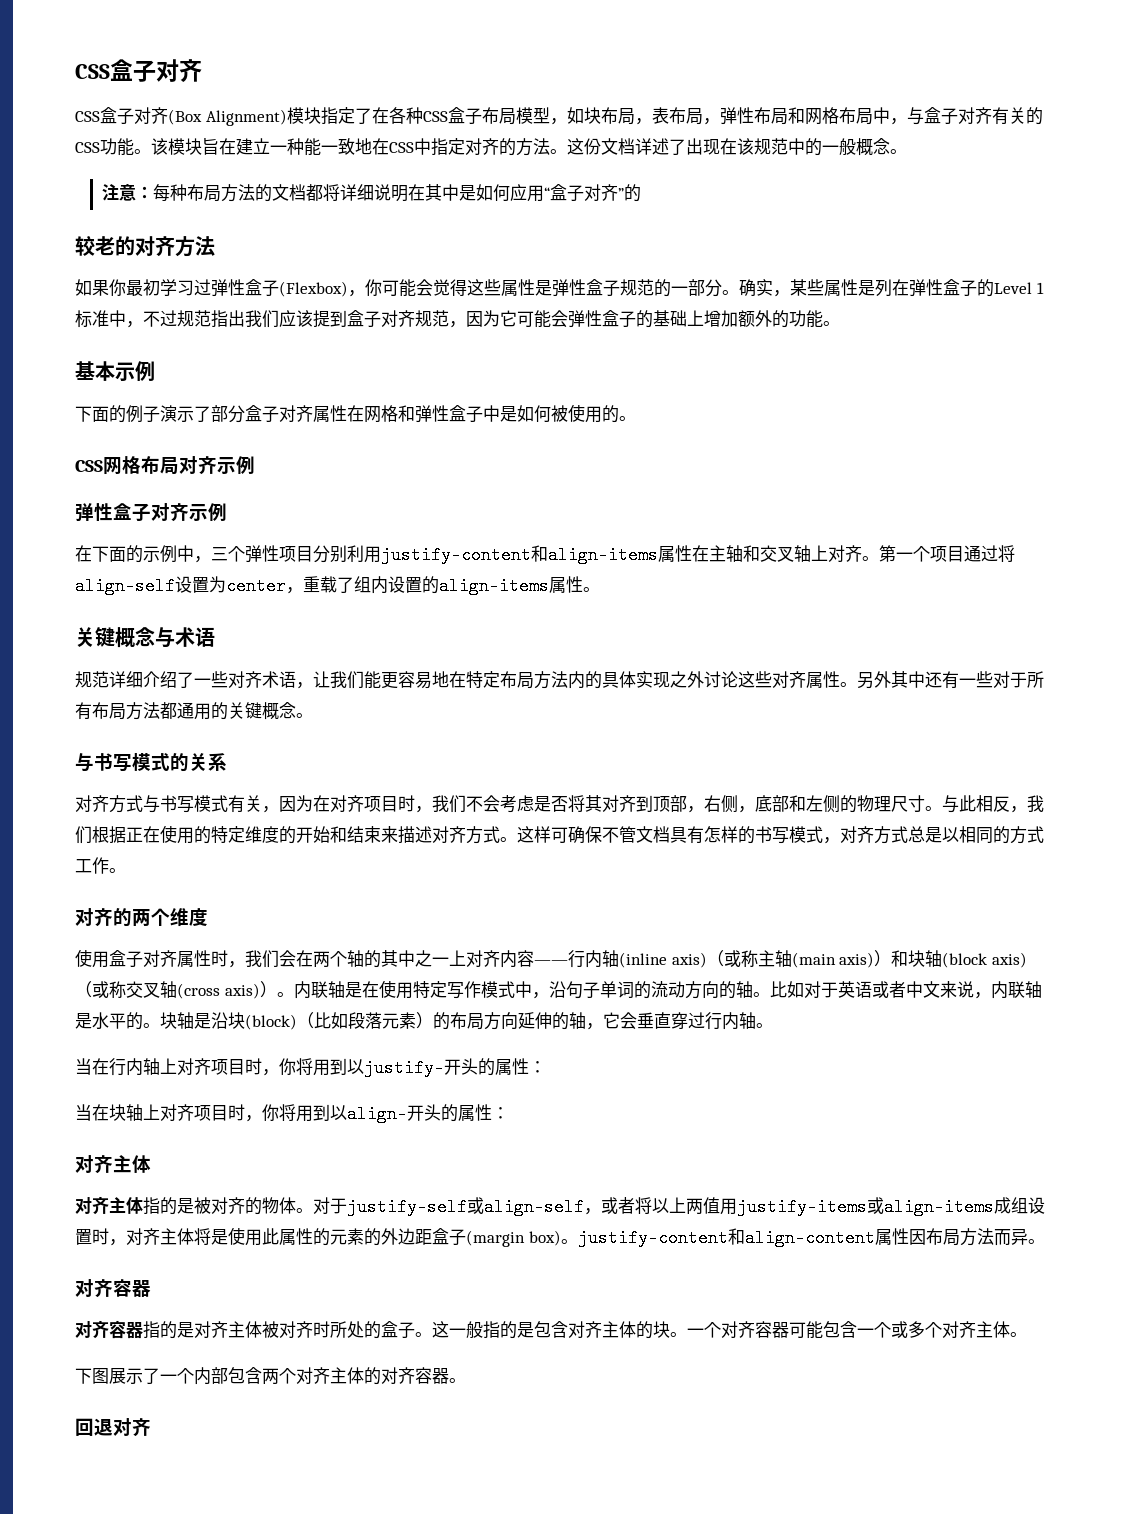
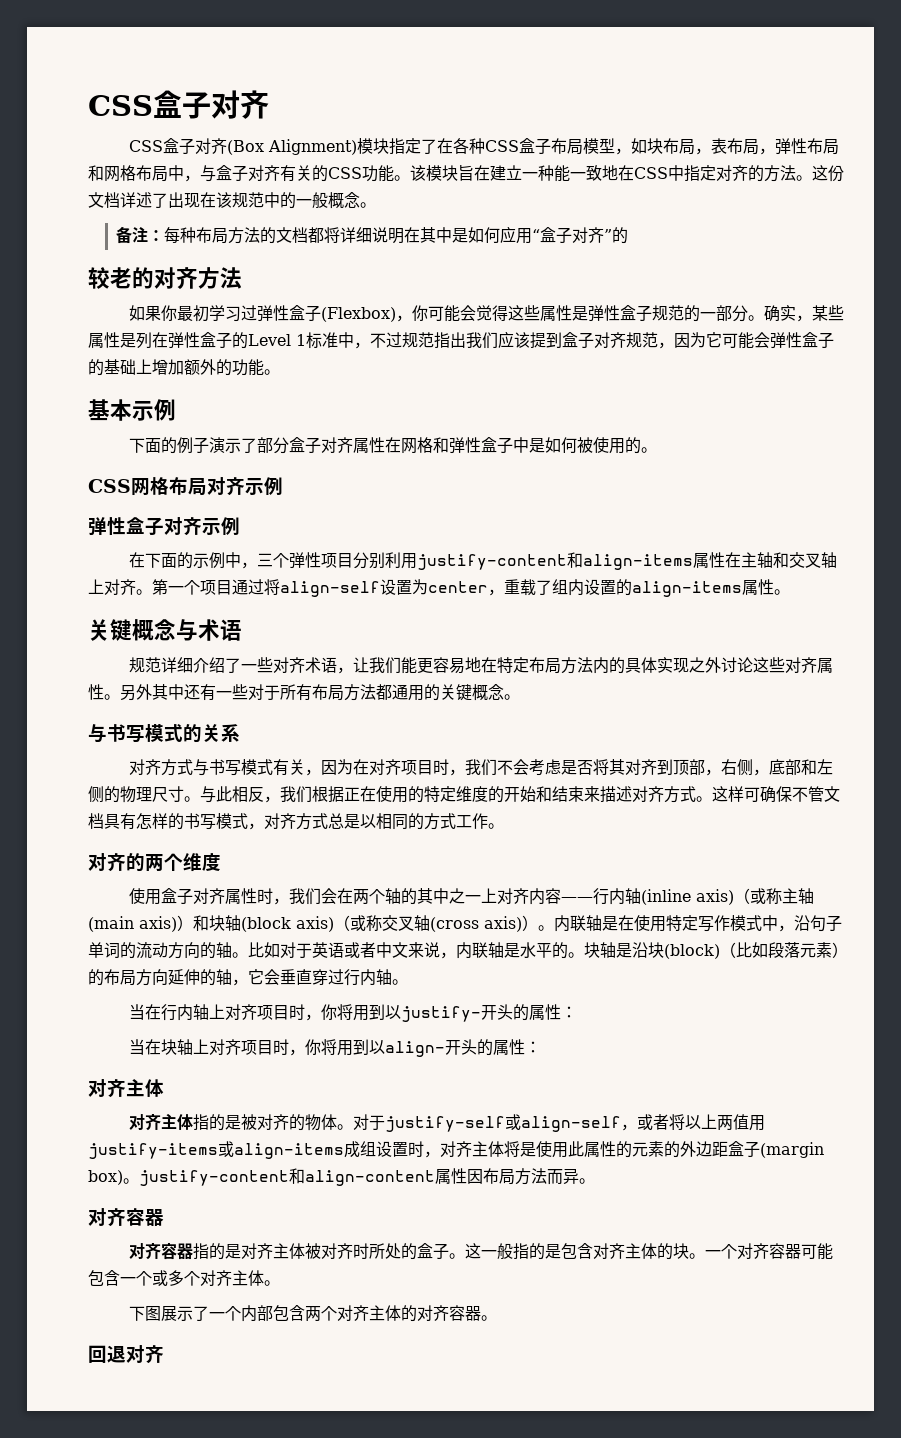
[102,184,137,201] 注意 -> [116,226,149,244] 备注

